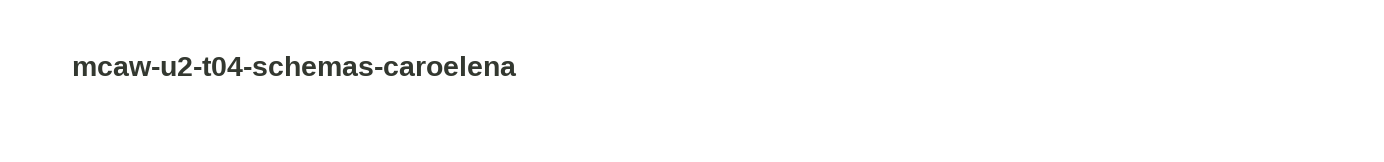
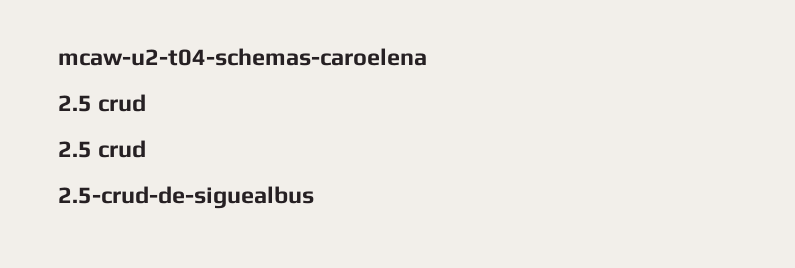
(517, 66) none -> [58,94,147,112] [58,140,147,158] [58,186,314,209] // 2.5 crud // 2.5 crud // 2.5-crud-de-siguealbus

